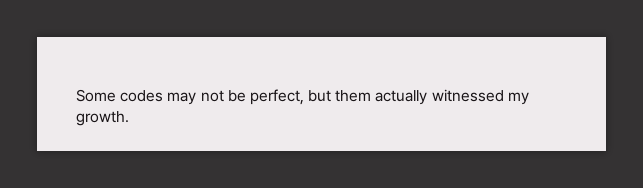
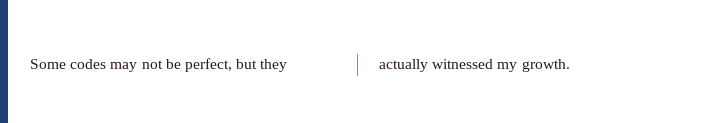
[335,90,372,102] them -> [260,59,288,72] they

